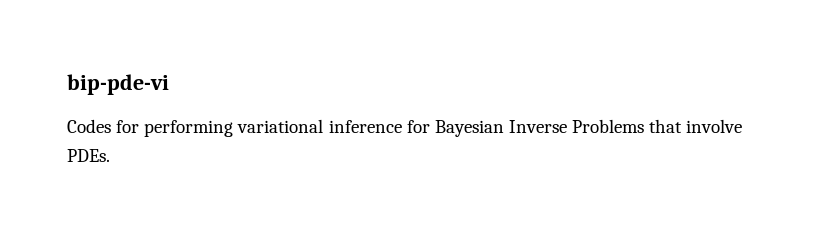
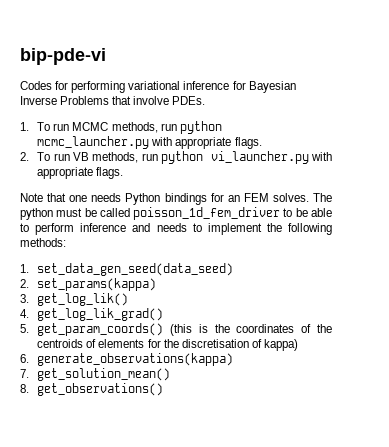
(110, 155) none -> [20,121,222,134] [37,136,262,149] [20,151,332,164] [37,167,124,179] [20,193,332,205] [20,207,332,220] [20,223,332,235] [20,238,66,247] [20,263,234,276] [20,278,157,291] [20,293,129,306] [20,308,164,321] [20,323,332,336] [37,339,298,351] [20,353,234,366] [20,368,171,381] [20,383,164,396] // 1. To run MCMC methods, run python mcmc_launcher.py with appropriate flags. // 2. To run VB methods, run python vi_launcher.py with appropriate flags. // Note that one needs Python bindings for an FEM solves. The python must be called poisson_1d_fem_driver to be able to perform inference and needs to implement the following methods: // 1. set_data_gen_seed(data_seed) // 2. set_params(kappa) // 3. get_log_lik() // 4. get_log_lik_grad() // 5. get_param_coords() (this is the coordinates of the centroids of elements for the discretisation of kappa) // 6. generate_observations(kappa) // 7. get_solution_mean() // 8. get_observations()

